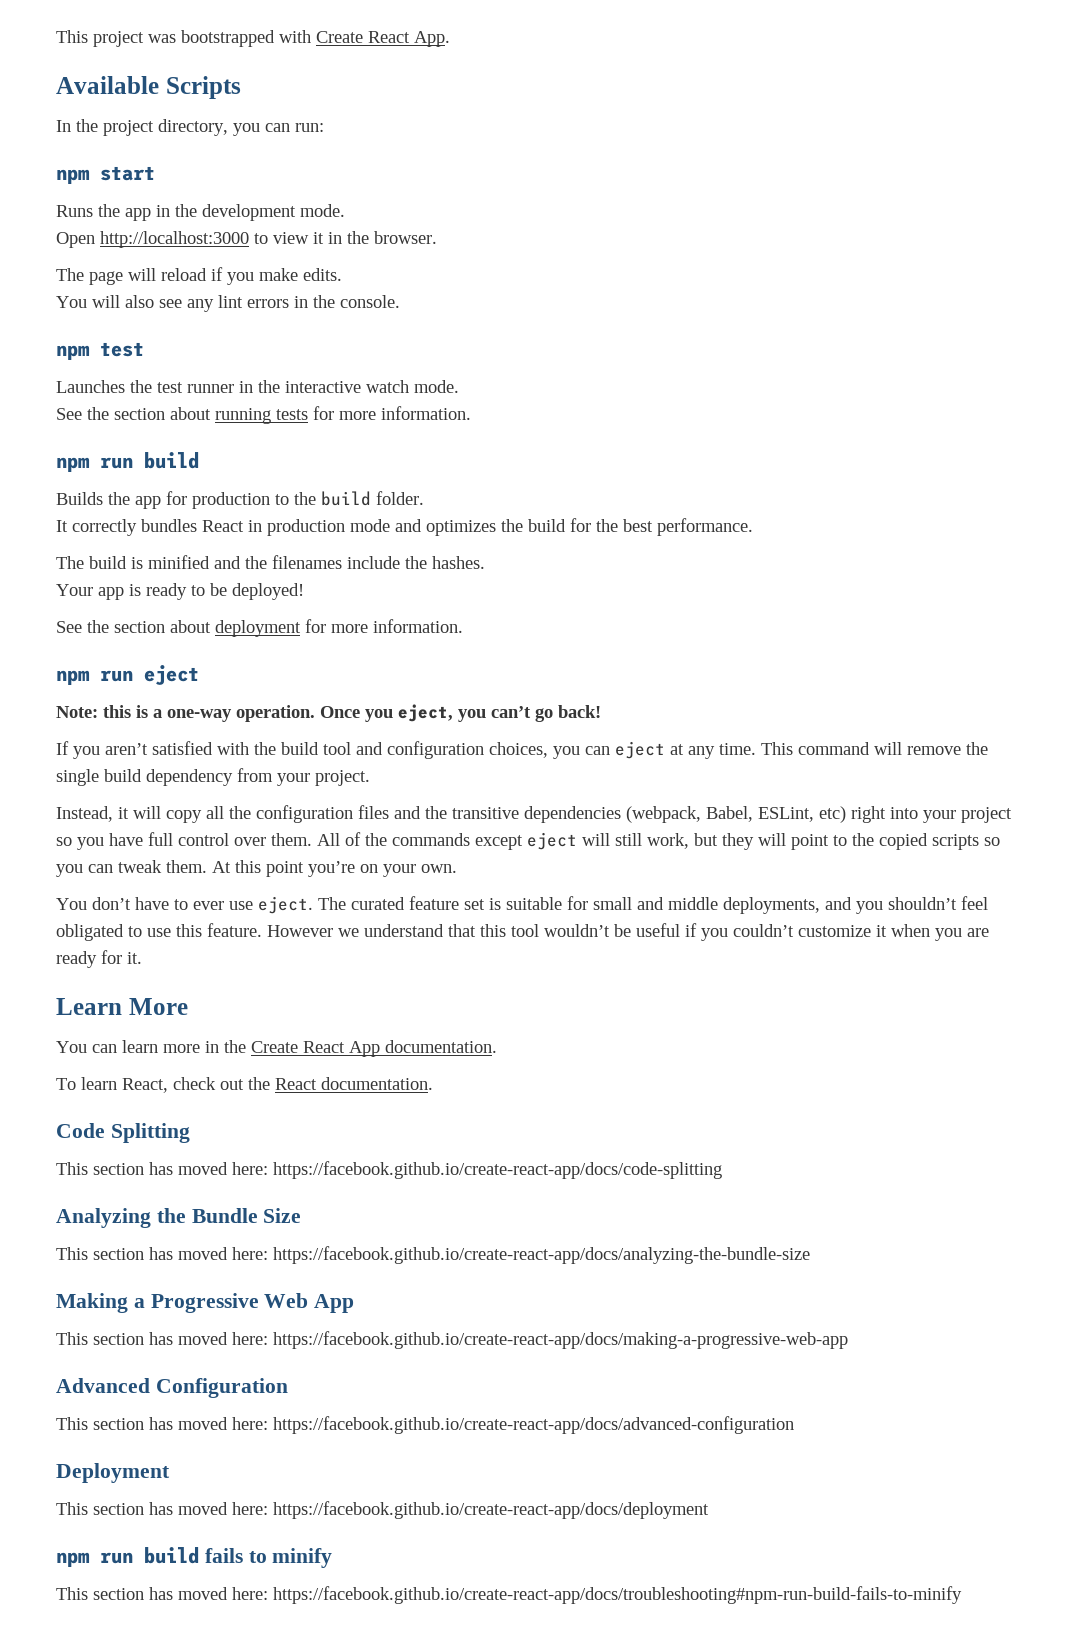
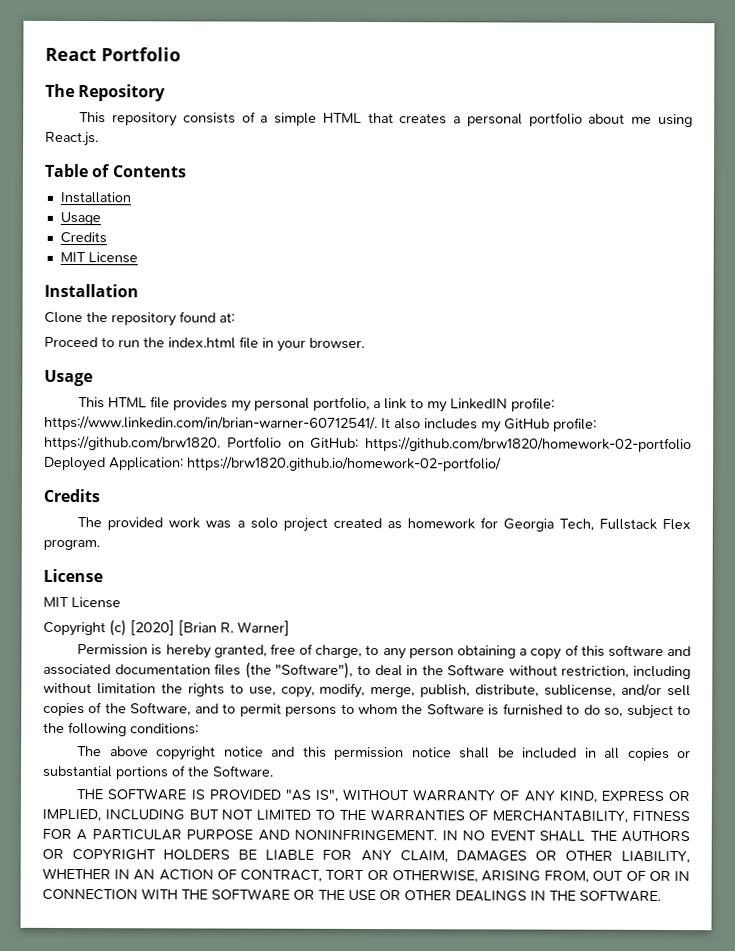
[56,30,450,47] [56,76,241,99] [56,119,324,136] [56,166,155,184] [56,204,345,221] [56,231,437,248] [56,267,342,285] [56,295,400,312] [56,342,144,360] [56,380,459,393] [56,406,471,424] [56,452,199,472] [56,491,424,509] [56,518,753,536] [56,555,485,569] [56,583,304,600] [56,619,463,637] [56,665,199,685] [56,704,601,722] [56,741,988,759] [56,768,370,786] [56,805,1012,823] [56,832,1000,850] [56,860,457,877] [56,896,988,914] [56,923,989,941] [56,950,142,968] [56,998,188,1015] [56,1040,497,1057] [56,1077,433,1093] [56,1123,190,1143] [56,1161,722,1179] [56,1208,302,1228] [56,1246,810,1264] [56,1293,355,1313] [56,1331,848,1349] [56,1378,288,1398] [56,1416,794,1434] [56,1463,170,1483] [56,1501,709,1519] [56,1547,333,1568] [56,1586,962,1604] This project was bootstrapped with Create React App. // Available Scripts // In the project directory, you can run: // npm start // Runs the app in the development mode. // Open http://localhost:3000 to view it in the browser. // The page will reload if you make edits. // You will also see any lint errors in the console. // npm test // Launches the test runner in the interactive watch mode. // See the section about running tests for more information. // npm run build // Builds the app for production to the build folder. // It correctly bundles React in production mode and optimizes the build for the best performance. // The build is minified and the filenames include the hashes. // Your app is ready to be deployed! // See the section about deployment for more information. // npm run eject // Note: this is a one-way operation. Once you eject, you can’t go back! // If you aren’t satisfied with the build tool and configuration choices, you can eject at any time. This command will remove the single build dependency from your project. // Instead, it will copy all the configuration files and the transitive dependencies (webpack, Babel, ESLint, etc) right into your project so you have full control over them. All of the commands except eject will still work, but they will point to the copied scripts so you can tweak them. At this point you’re on your own. // You don’t have to ever use eject. The curated feature set is suitable for small and middle deployments, and you shouldn’t feel obligated to use this feature. However we understand that this tool wouldn’t be useful if you couldn’t customize it when you are ready for it. // Learn More // You can learn more in the Create React App documentation. // To learn React, check out the React documentation. // Code Splitting // This section has moved here: https://facebook.github.io/create-react-app/docs/code-splitting // Analyzing the Bundle Size // This section has moved here: https://facebook.github.io/create-react-app/docs/analyzing-the-bundle-size // Making a Progressive Web App // This section has moved here: https://facebook.github.io/create-react-app/docs/making-a-progressive-web-app // Advanced Configuration // This section has moved here: https://facebook.github.io/create-react-app/docs/advanced-configuration // Deployment // This section has moved here: https://facebook.github.io/create-react-app/docs/deployment // npm run build fails to minify // This section has moved here: https://facebook.github.io/create-react-app/docs/troubleshooting#npm-run-build-fails-to-minify -> [45,47,181,62] [45,83,167,102] [79,111,694,128] [45,131,99,147] [44,163,187,178] [59,191,131,204] [59,211,101,226] [59,231,107,244] [59,251,138,264] [44,283,139,298] [44,311,235,327] [44,336,365,352] [44,369,93,387] [78,396,556,413] [44,415,597,433] [44,435,692,453] [44,456,502,472] [43,488,100,503] [77,517,691,532] [43,538,100,551] [43,568,103,583] [43,596,121,609] [43,619,290,637] [77,643,691,660] [43,661,691,680] [43,682,691,698] [43,702,692,720] [43,722,199,737] [77,746,691,762] [42,765,274,780] [76,788,690,803] [42,808,690,823] [42,828,690,843] [42,848,690,864] [42,867,690,883] [42,888,661,902] React Portfolio // The Repository // This repository consists of a simple HTML that creates a personal portfolio about me using React.js. // Table of Contents // Installation // Usage // Credits // MIT License // Installation // Clone the repository found at: // Proceed to run the index.html file in your browser. // Usage // This HTML file provides my personal portfolio, a link to my LinkedIN profile: https://www.linkedin.com/in/brian-warner-60712541/. It also includes my GitHub profile: https://github.com/brw1820. Portfolio on GitHub: https://github.com/brw1820/homework-02-portfolio Deployed Application: https://brw1820.github.io/homework-02-portfolio/ // Credits // The provided work was a solo project created as homework for Georgia Tech, Fullstack Flex program. // License // MIT License // Copyright (c) [2020] [Brian R. Warner] // Permission is hereby granted, free of charge, to any person obtaining a copy of this software and associated documentation files (the "Software"), to deal in the Software without restriction, including without limitation the rights to use, copy, modify, merge, publish, distribute, sublicense, and/or sell copies of the Software, and to permit persons to whom the Software is furnished to do so, subject to the following conditions: // The above copyright notice and this permission notice shall be included in all copies or substantial portions of the Software. // THE SOFTWARE IS PROVIDED "AS IS", WITHOUT WARRANTY OF ANY KIND, EXPRESS OR IMPLIED, INCLUDING BUT NOT LIMITED TO THE WARRANTIES OF MERCHANTABILITY, FITNESS FOR A PARTICULAR PURPOSE AND NONINFRINGEMENT. IN NO EVENT SHALL THE AUTHORS OR COPYRIGHT HOLDERS BE LIABLE FOR ANY CLAIM, DAMAGES OR OTHER LIABILITY, WHETHER IN AN ACTION OF CONTRACT, TORT OR OTHERWISE, ARISING FROM, OUT OF OR IN CONNECTION WITH THE SOFTWARE OR THE USE OR OTHER DEALINGS IN THE SOFTWARE.

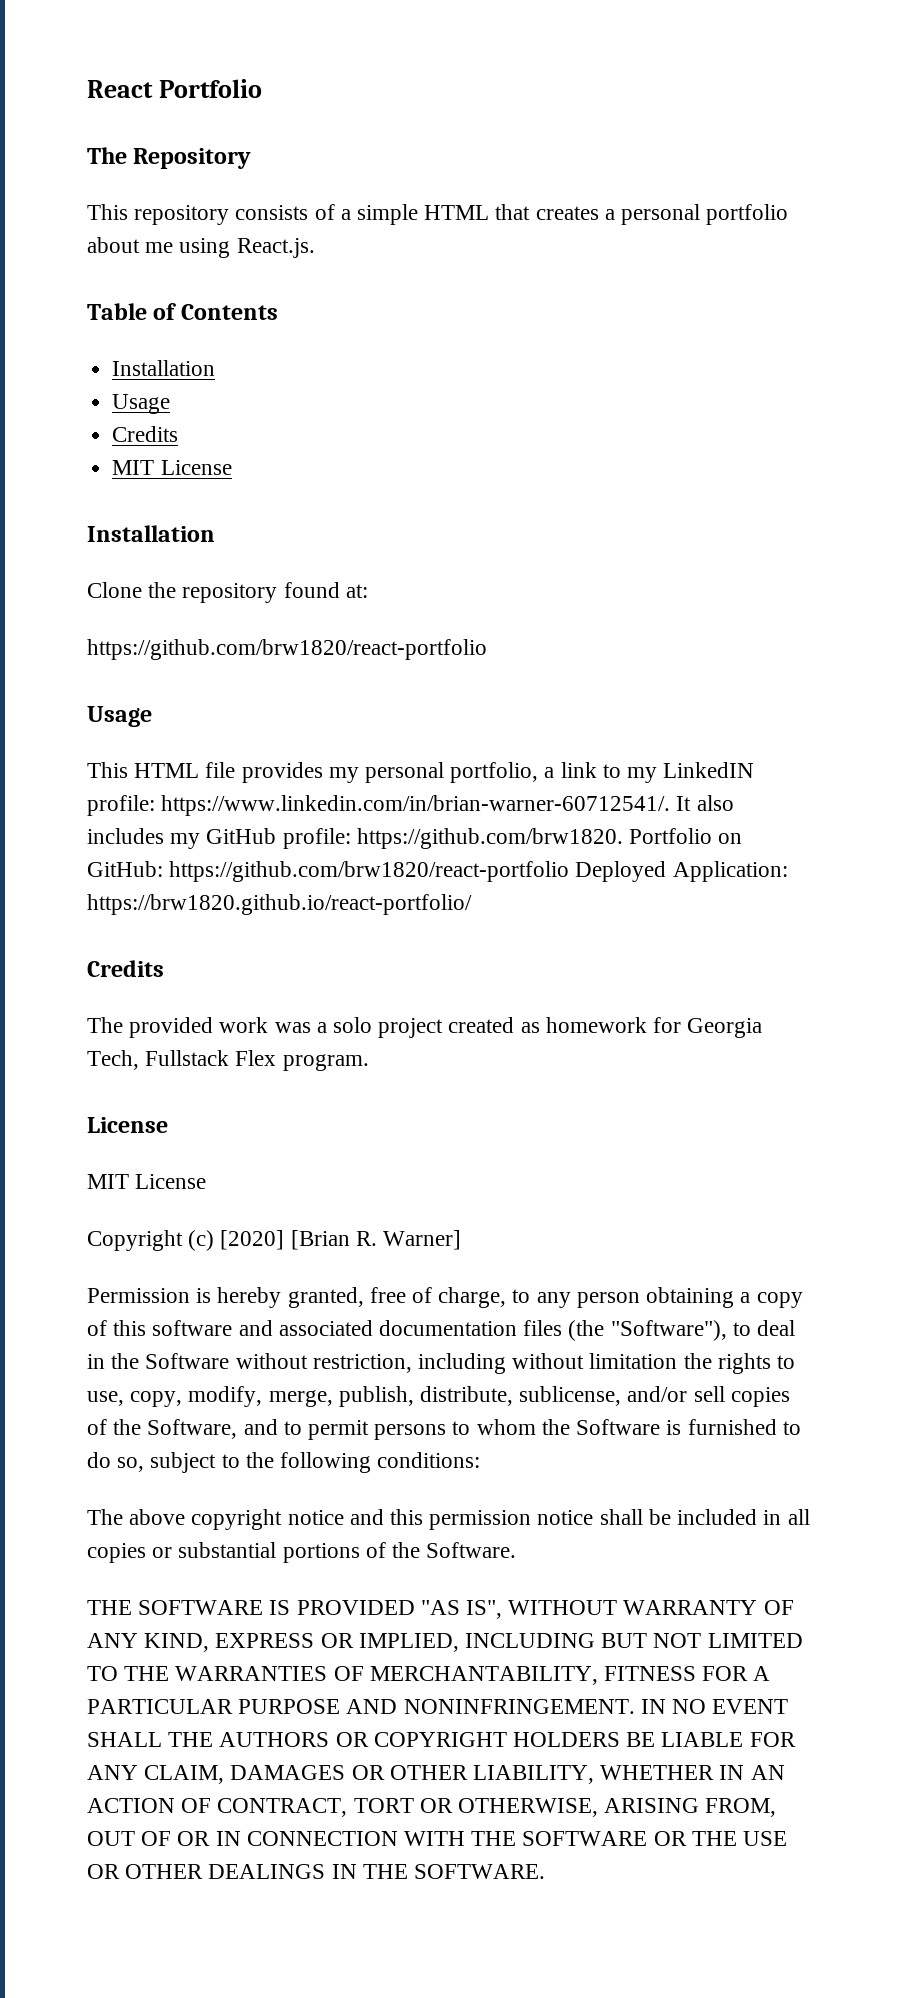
[44,336,365,352] Proceed to run the index.html file in your browser. -> [87,639,487,660] https://github.com/brw1820/react-portfolio
[365,436,692,453] https://github.com/brw1820/homework-02-portfolio -> [169,861,570,882] https://github.com/brw1820/react-portfolio
[187,456,502,472] https://brw1820.github.io/homework-02-portfolio/ -> [87,894,472,915] https://brw1820.github.io/react-portfolio/

